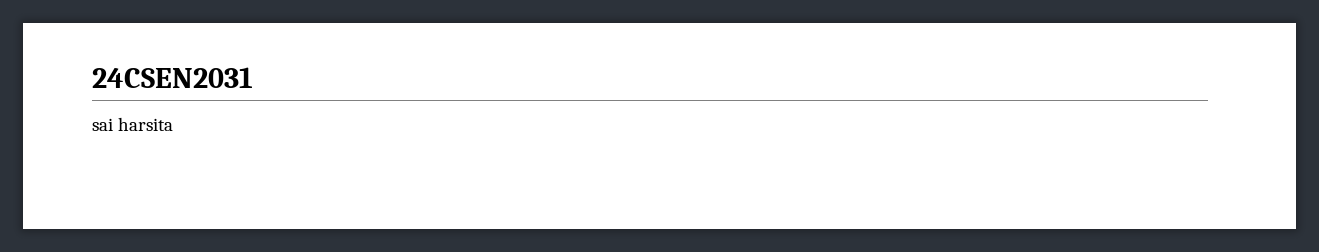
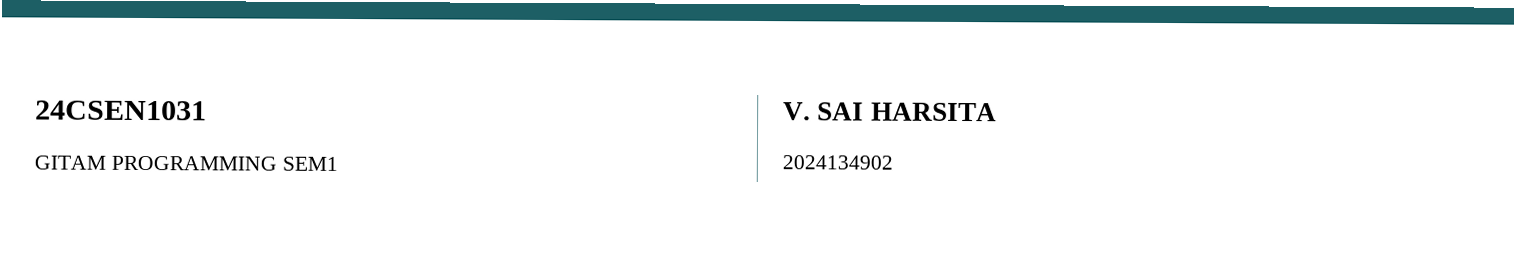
[92,67,253,88] [92,117,174,131] 24CSEN2031 // sai harsita -> [35,100,207,121] [34,155,338,171] [783,102,997,122] [782,155,893,170] 24CSEN1031 // GITAM PROGRAMMING SEM1 // V. SAI HARSITA // 2024134902

